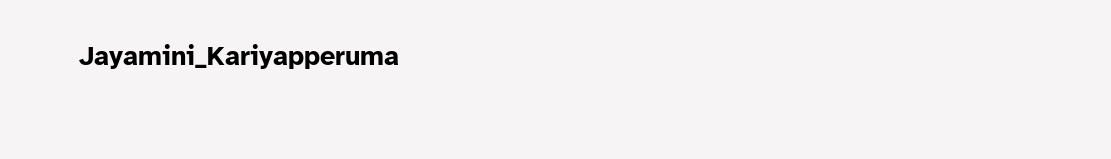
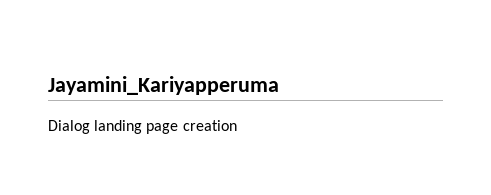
(399, 56) none -> [48,120,237,134] // Dialog landing page creation

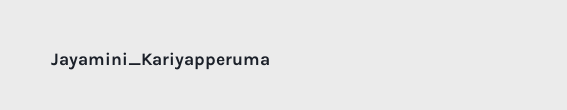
[48,120,237,134] // Dialog landing page creation -> (270, 61) none

